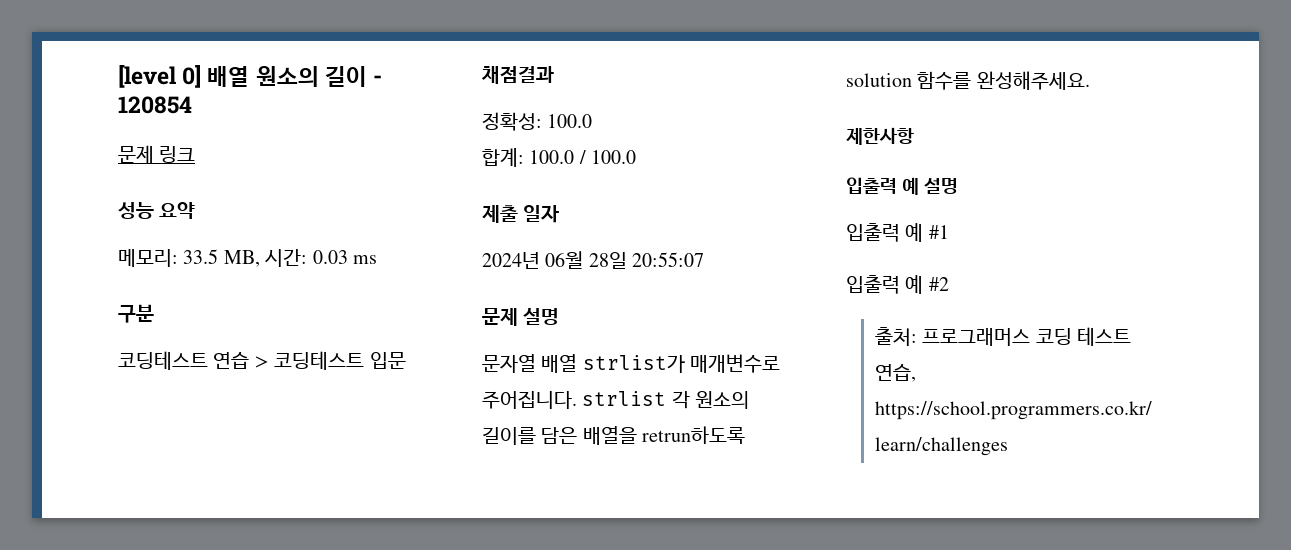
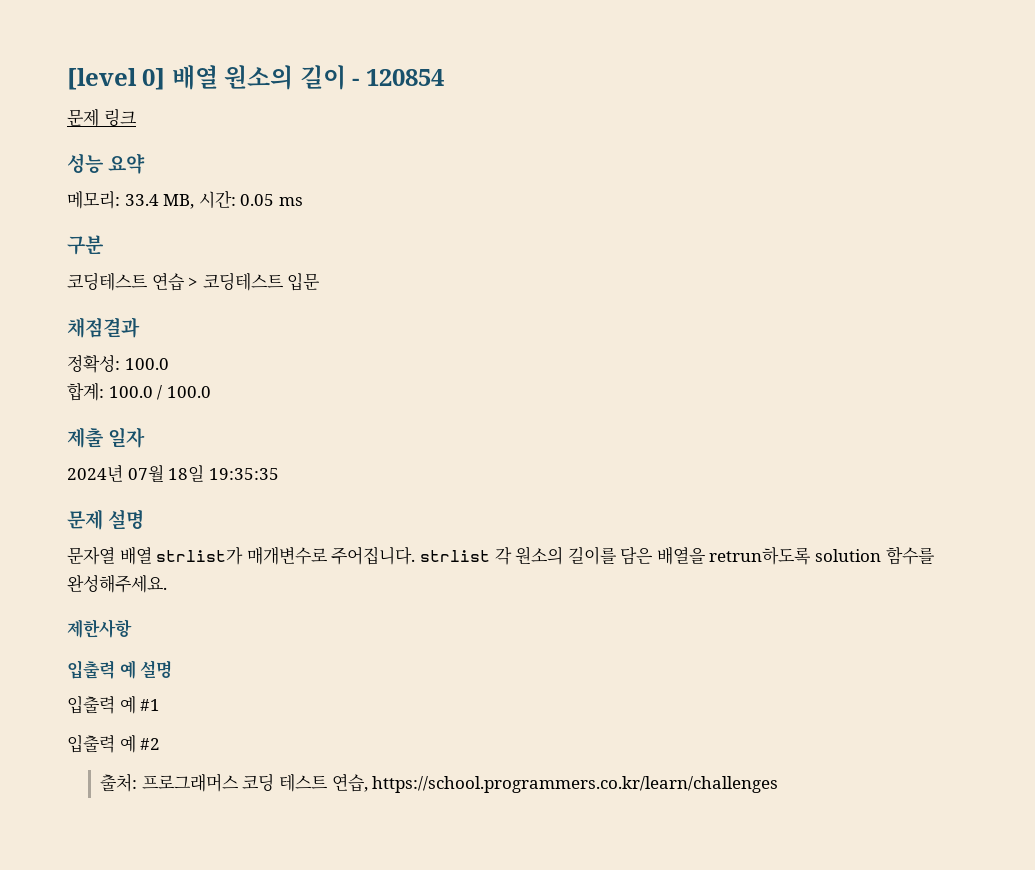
[183,249,219,264] 33.5 -> [124,194,159,206] 33.4
[312,250,348,264] 0.03 -> [240,194,275,206] 0.05
[545,251,705,269] 06월 28일 20:55:07 -> [127,465,279,482] 07월 18일 19:35:35

